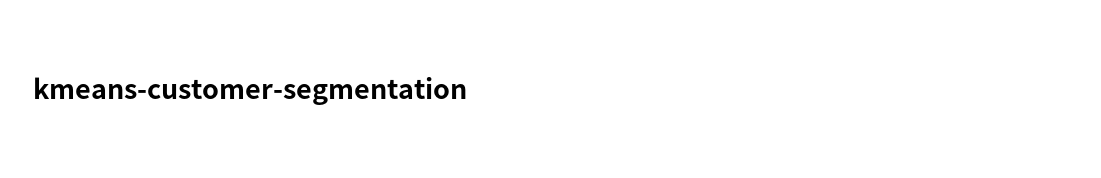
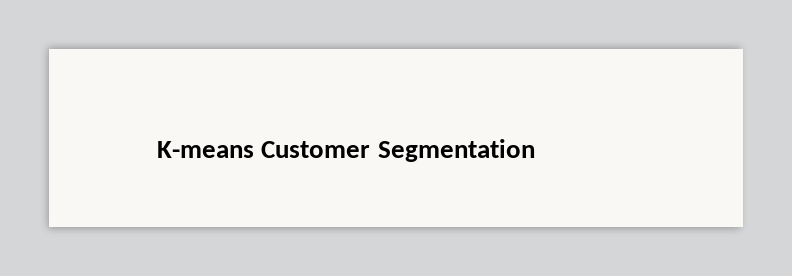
[33,77,467,105] kmeans-customer-segmentation -> [157,139,535,162] K-means Customer Segmentation

